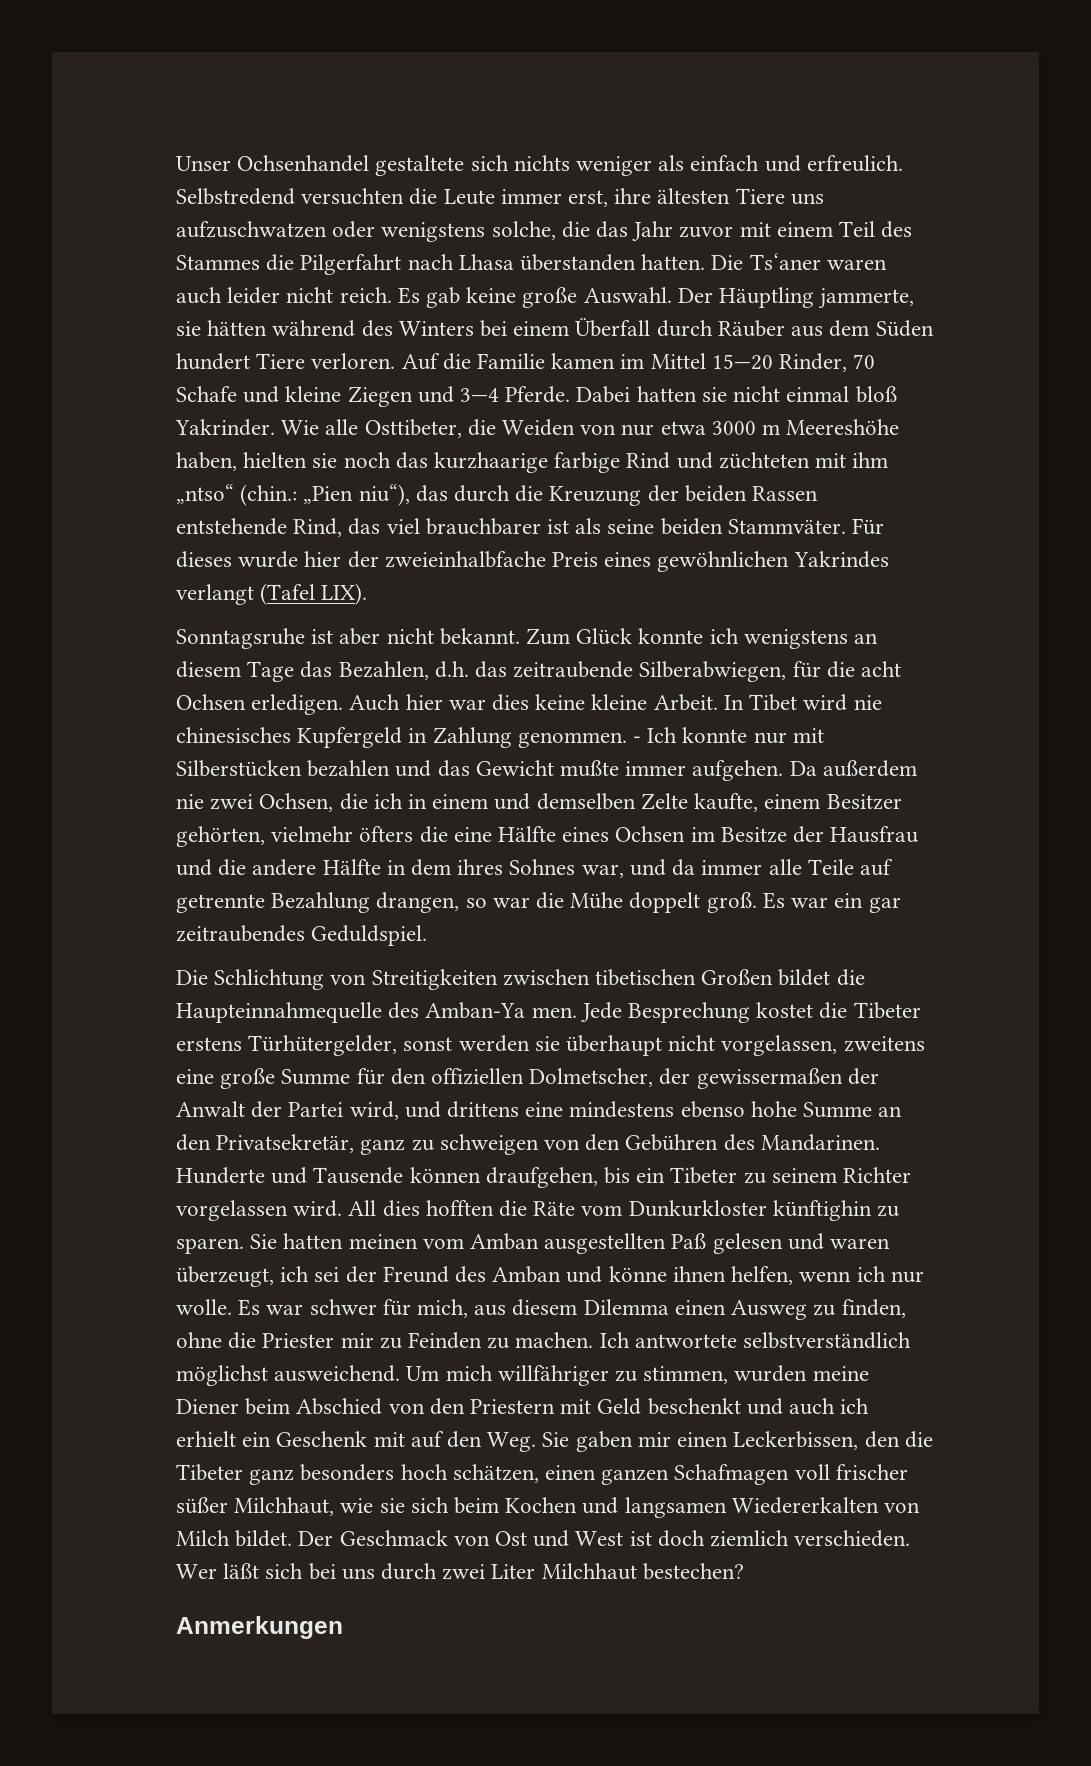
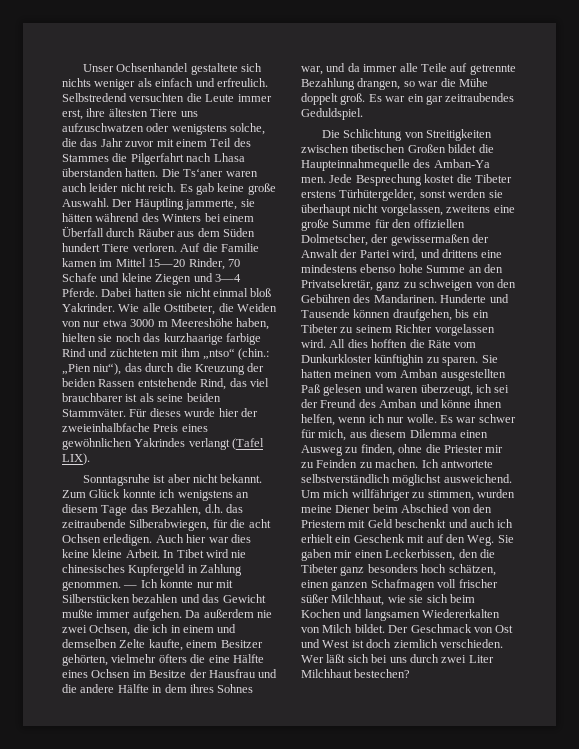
[633,736,642,743] - -> [123,585,138,588] —
[176,1616,343,1639] // Anmerkungen -> (411, 673) none

